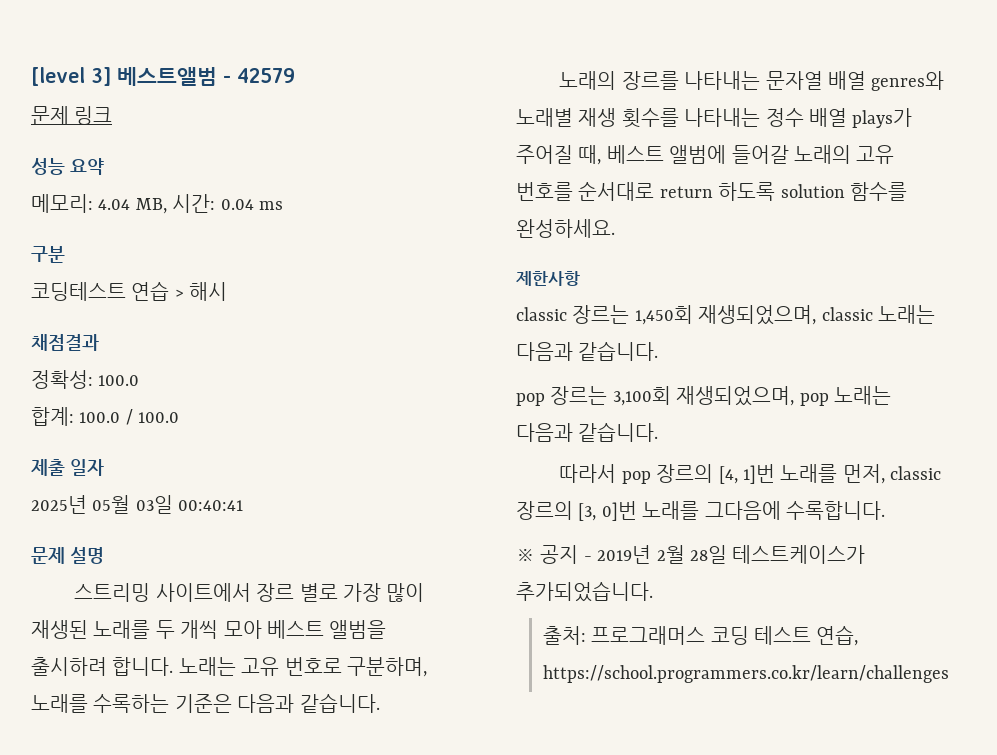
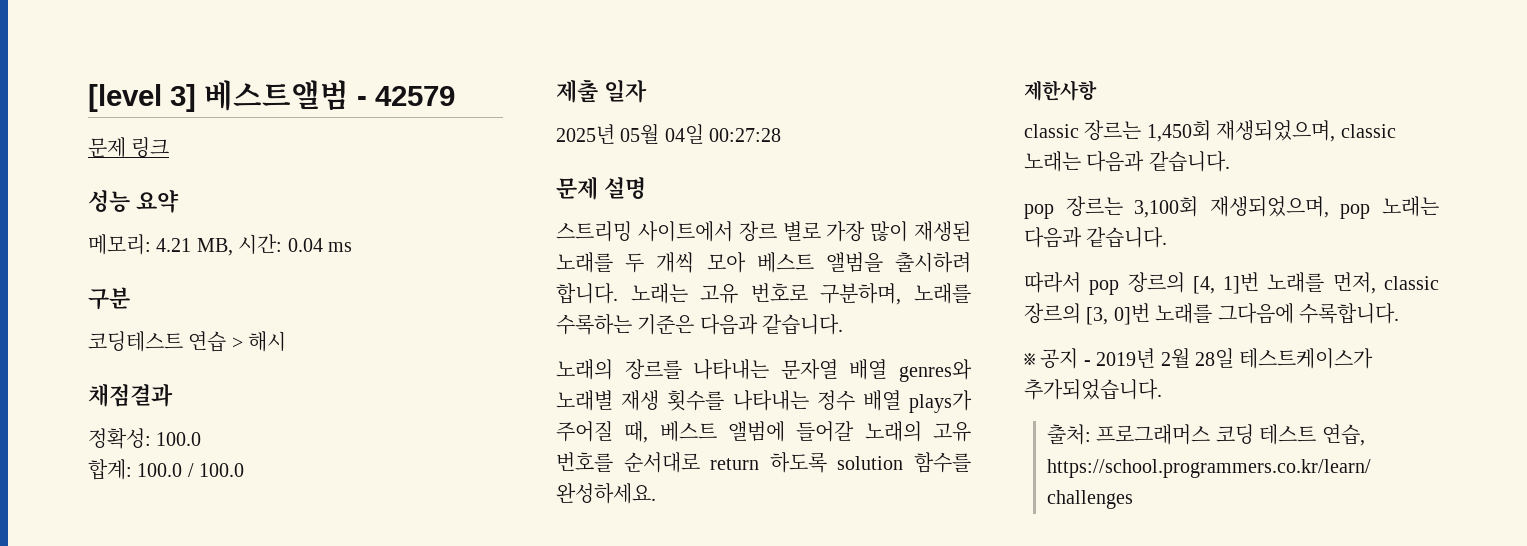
[98,199,131,210] 4.04 -> [156,238,192,252] 4.21
[135,495,244,514] 03일 00:40:41 -> [664,124,782,144] 04일 00:27:28

